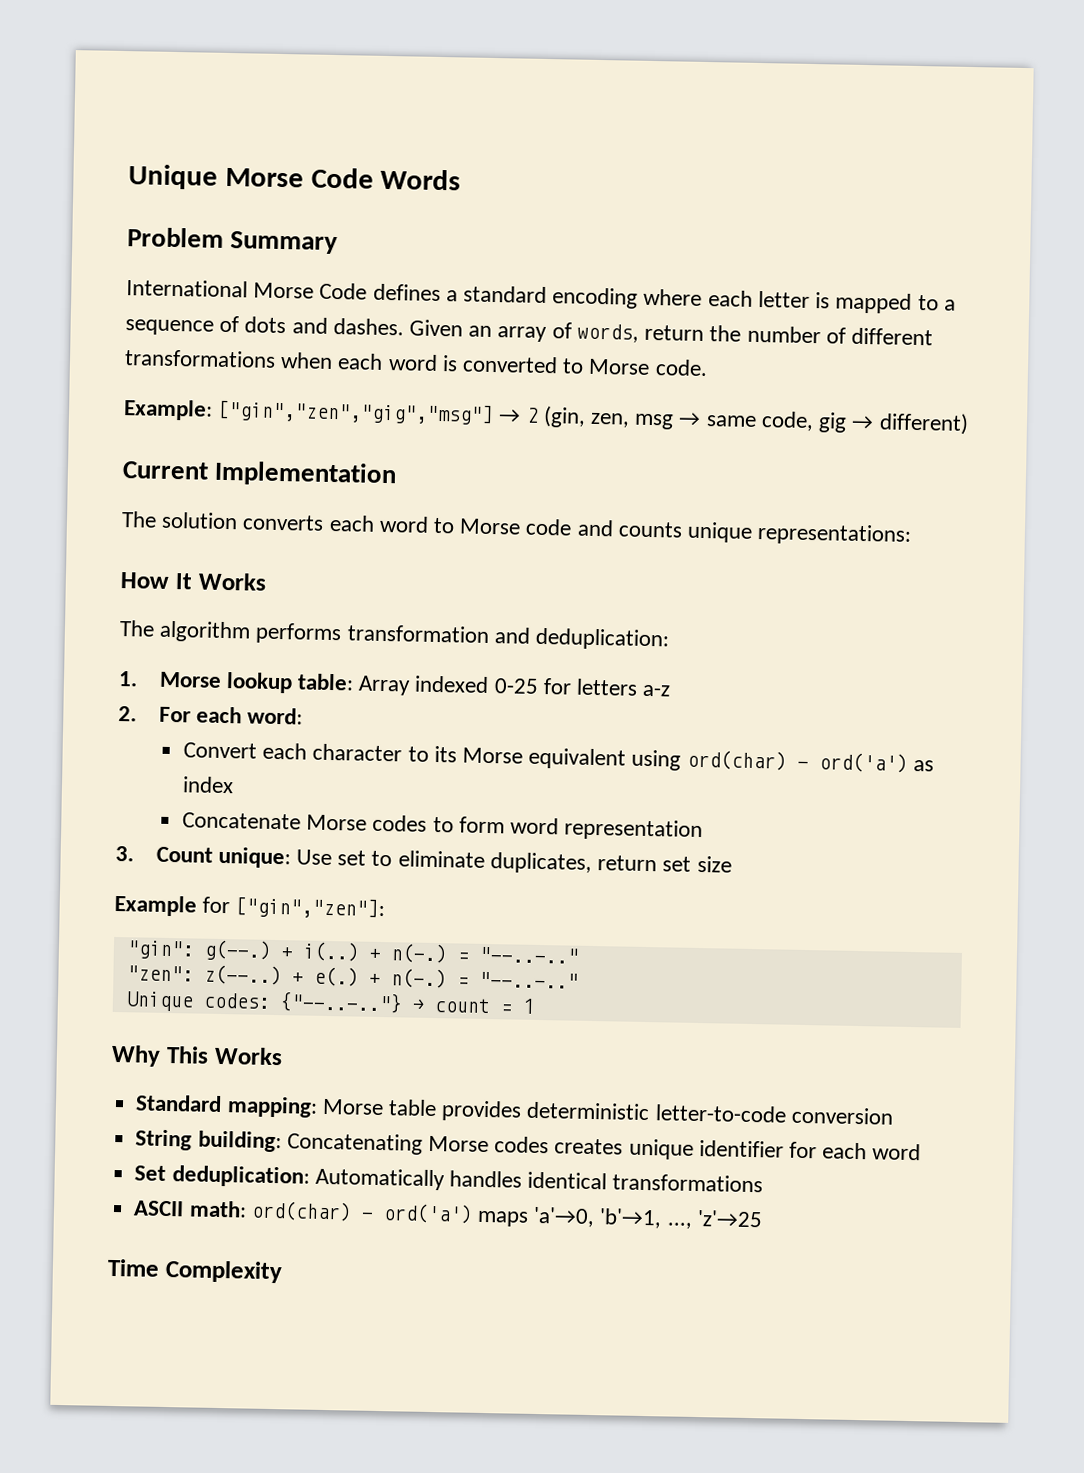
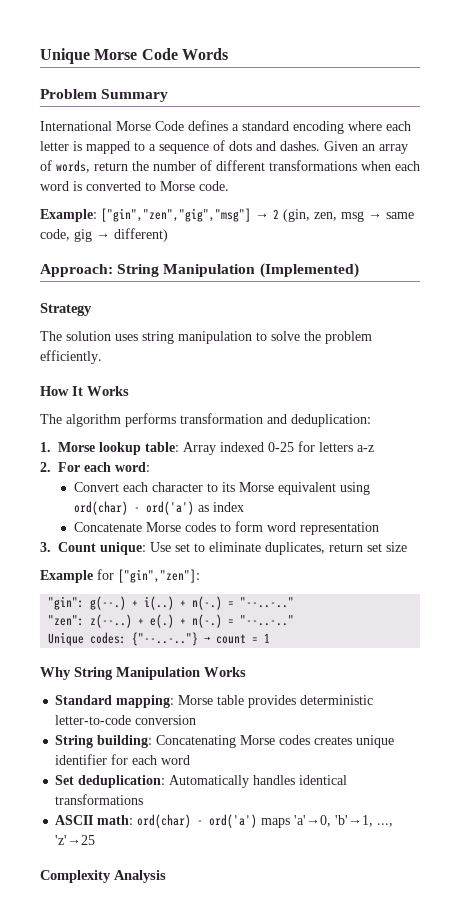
[122,460,398,488] [121,511,913,546] Current Implementation // The solution converts each word to Morse code and counts unique representations: -> [40,263,359,278] [40,303,92,316] [40,331,372,344] [40,350,102,364] Approach: String Manipulation (Implemented) // Strategy // The solution uses string manipulation to solve the problem efficiently.
[165,1045,209,1064] This -> [74,667,200,680] String Manipulation
[107,1258,283,1284] Time Complexity -> [40,870,166,883] Complexity Analysis

